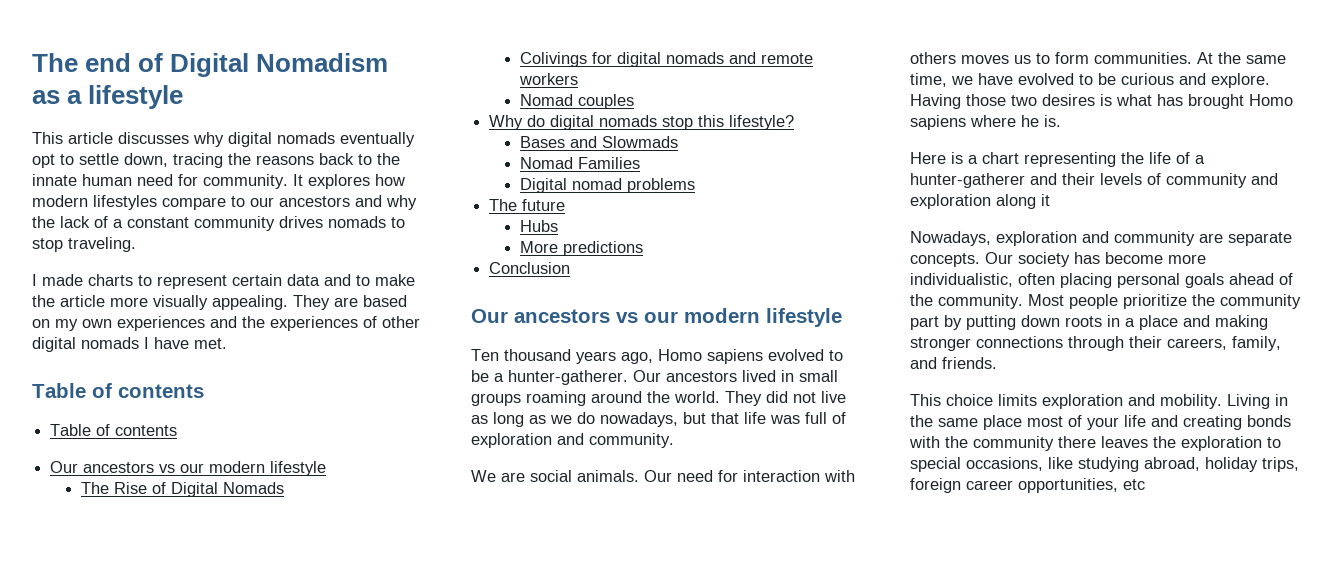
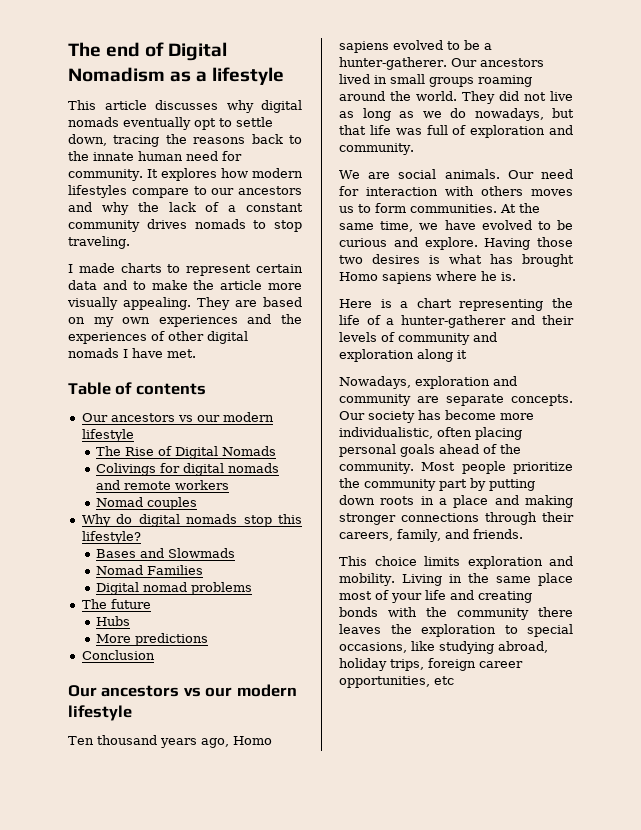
[50,424,178,436] // Table of contents -> (206, 389) none

